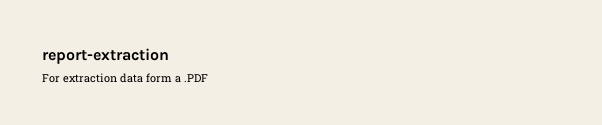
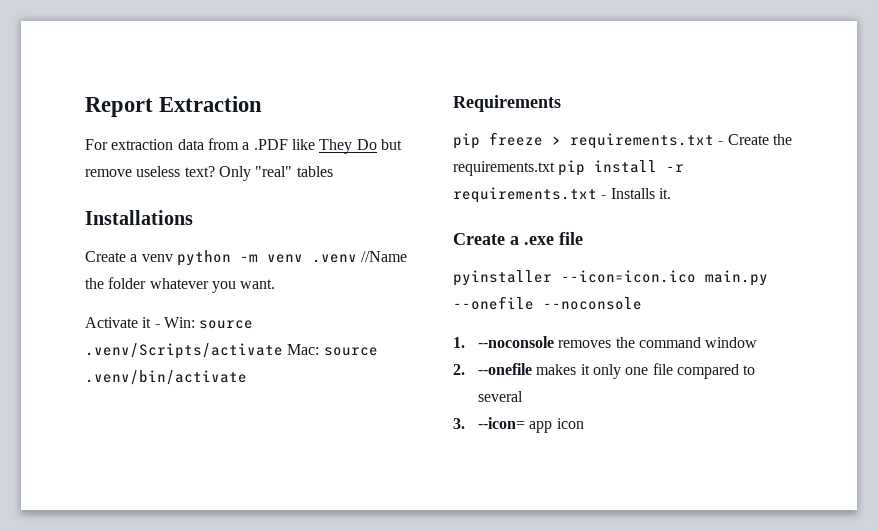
[42,48,169,64] report-extraction -> [85,96,263,117] Report Extraction
[146,73,172,83] form -> [207,138,239,150] from
(208, 78) none -> [291,139,402,154] [85,166,333,181] [85,210,193,225] [85,250,408,266] [85,277,276,293] [85,317,254,329] [85,343,378,359] [85,370,247,385] [453,95,561,112] [453,132,792,149] [453,160,685,176] [453,187,671,203] [453,232,583,245] [453,270,768,286] [453,296,642,310] [453,336,758,348] [453,363,756,379] [478,391,524,402] [453,417,584,433] like They Do but remove useless text? Only "real" tables // Installations // Create a venv python -m venv .venv //Name the folder whatever you want. // Activate it - Win: source .venv/Scripts/activate Mac: source .venv/bin/activate // Requirements // pip freeze > requirements.txt - Create the requirements.txt pip install -r requirements.txt - Installs it. // Create a .exe file // pyinstaller --icon=icon.ico main.py --onefile --noconsole // 1. --noconsole removes the command window // 2. --onefile makes it only one file compared to several // 3. --icon= app icon

